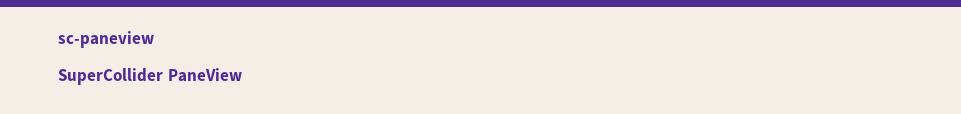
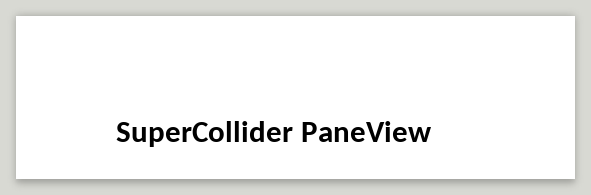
[58,31,154,48] sc-paneview // -> (116, 134) none

